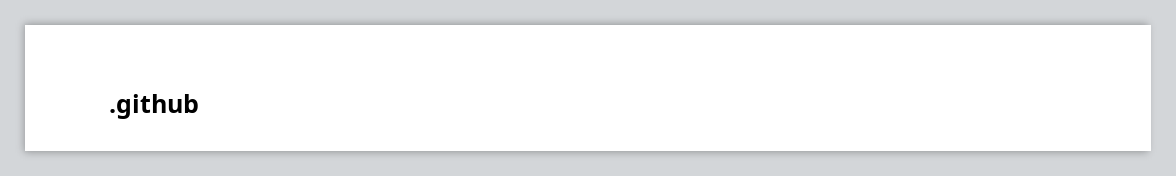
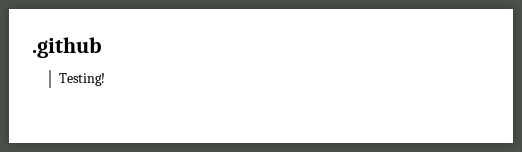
(199, 106) none -> [58,73,105,86] // Testing!

